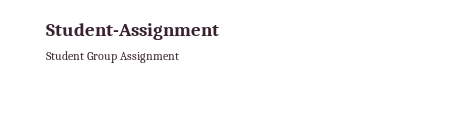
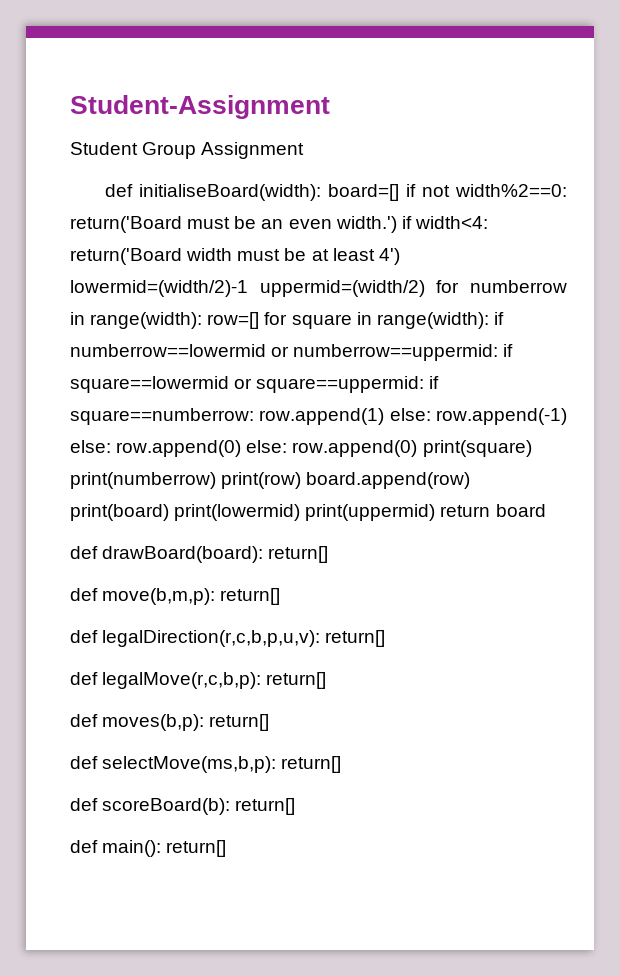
(180, 57) none -> [104,184,568,201] [70,216,488,233] [70,248,400,265] [70,280,567,297] [70,312,504,329] [70,344,514,361] [70,376,440,393] [70,408,567,425] [70,440,532,457] [70,472,471,489] [70,504,546,521] [70,546,329,563] [70,588,281,605] [70,630,386,647] [70,672,327,689] [70,714,270,731] [70,756,342,773] [70,798,296,815] [70,840,227,857] // def initialiseBoard(width): board=[] if not width%2==0: return('Board must be an even width.') if width<4: return('Board width must be at least 4') lowermid=(width/2)-1 uppermid=(width/2) for numberrow in range(width): row=[] for square in range(width): if numberrow==lowermid or numberrow==uppermid: if square==lowermid or square==uppermid: if square==numberrow: row.append(1) else: row.append(-1) else: row.append(0) else: row.append(0) print(square) print(numberrow) print(row) board.append(row) print(board) print(lowermid) print(uppermid) return board // def drawBoard(board): return[] // def move(b,m,p): return[] // def legalDirection(r,c,b,p,u,v): return[] // def legalMove(r,c,b,p): return[] // def moves(b,p): return[] // def selectMove(ms,b,p): return[] // def scoreBoard(b): return[] // def main(): return[]

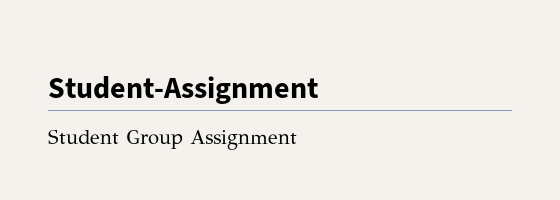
[104,184,568,201] [70,216,488,233] [70,248,400,265] [70,280,567,297] [70,312,504,329] [70,344,514,361] [70,376,440,393] [70,408,567,425] [70,440,532,457] [70,472,471,489] [70,504,546,521] [70,546,329,563] [70,588,281,605] [70,630,386,647] [70,672,327,689] [70,714,270,731] [70,756,342,773] [70,798,296,815] [70,840,227,857] // def initialiseBoard(width): board=[] if not width%2==0: return('Board must be an even width.') if width<4: return('Board width must be at least 4') lowermid=(width/2)-1 uppermid=(width/2) for numberrow in range(width): row=[] for square in range(width): if numberrow==lowermid or numberrow==uppermid: if square==lowermid or square==uppermid: if square==numberrow: row.append(1) else: row.append(-1) else: row.append(0) else: row.append(0) print(square) print(numberrow) print(row) board.append(row) print(board) print(lowermid) print(uppermid) return board // def drawBoard(board): return[] // def move(b,m,p): return[] // def legalDirection(r,c,b,p,u,v): return[] // def legalMove(r,c,b,p): return[] // def moves(b,p): return[] // def selectMove(ms,b,p): return[] // def scoreBoard(b): return[] // def main(): return[] -> (297, 140) none

